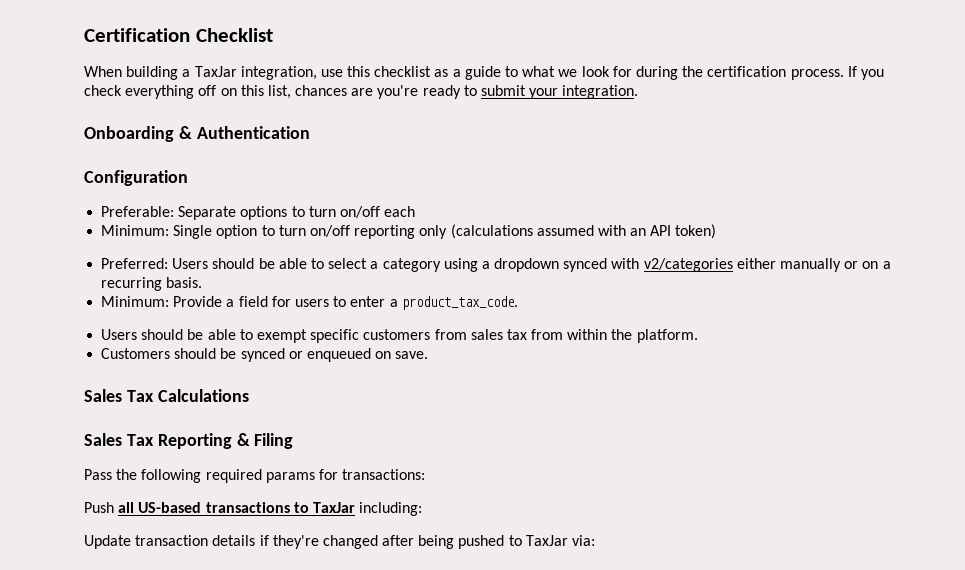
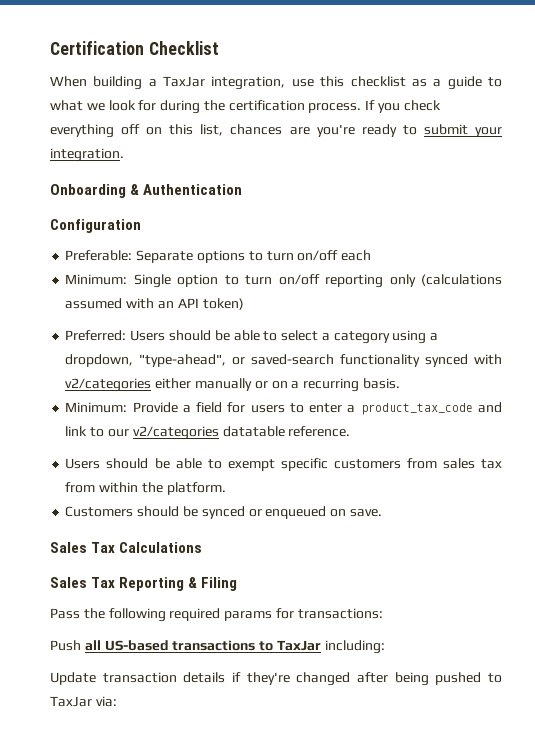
[494,258,560,272] dropdown -> [65,354,421,367] dropdown, "type-ahead", or saved-search functionality
[401,296,518,310] product_tax_code. -> [360,402,502,415] [65,426,351,440] product_tax_code and link to our v2/categories datatable reference.

